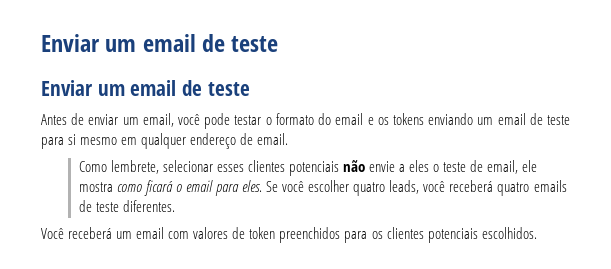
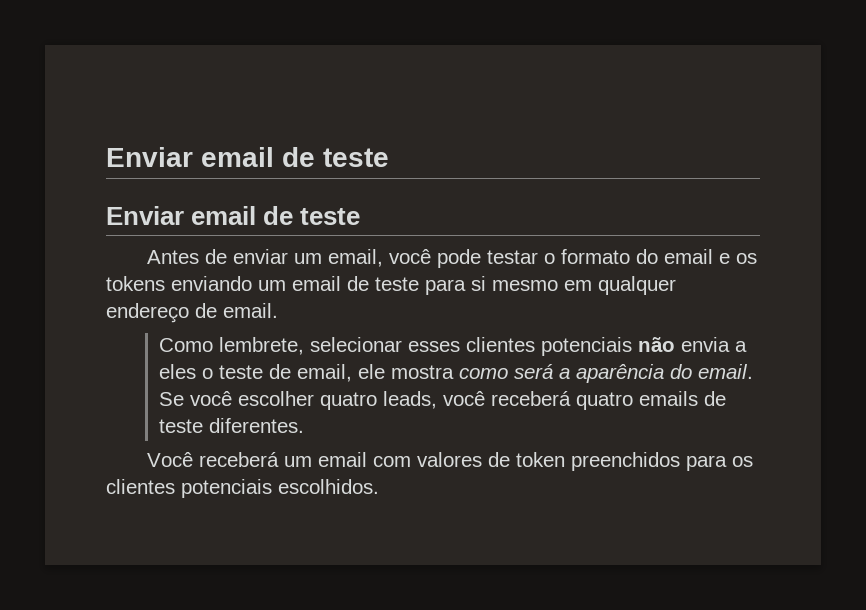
[41,34,137,52] Enviar um -> [106,147,193,167] Enviar
[97,84,125,96] um -> (184, 215) none
[369,161,396,172] envie -> [681,337,731,352] envia
[143,180,263,196] ficará o email para eles. -> [514,364,754,383] será a aparência do email.

